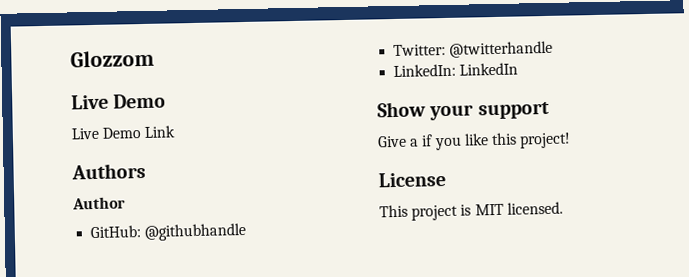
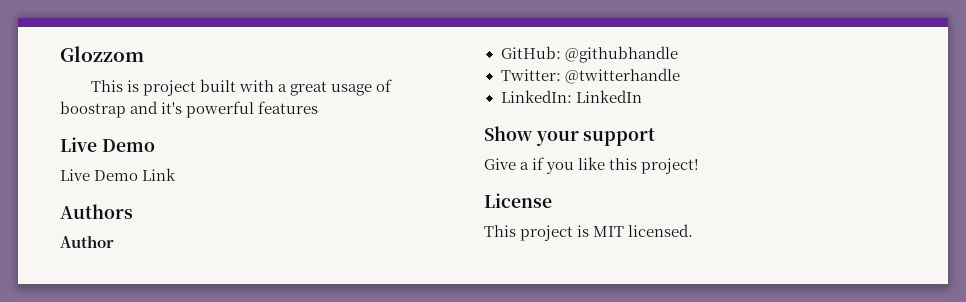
(155, 58) none -> [90,79,393,96] [60,101,319,118] // This is project built with a great usage of boostrap and it's powerful features

